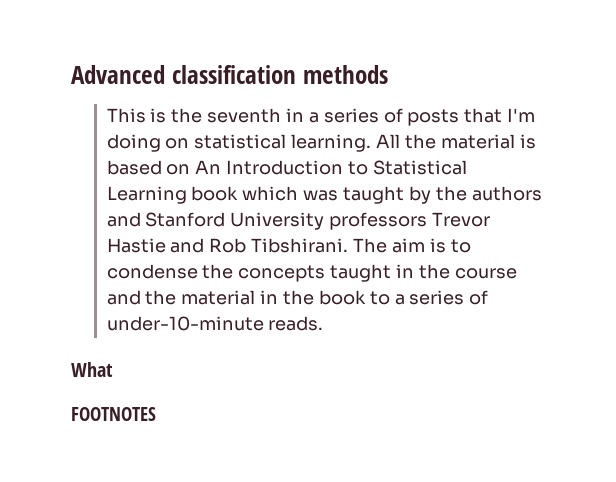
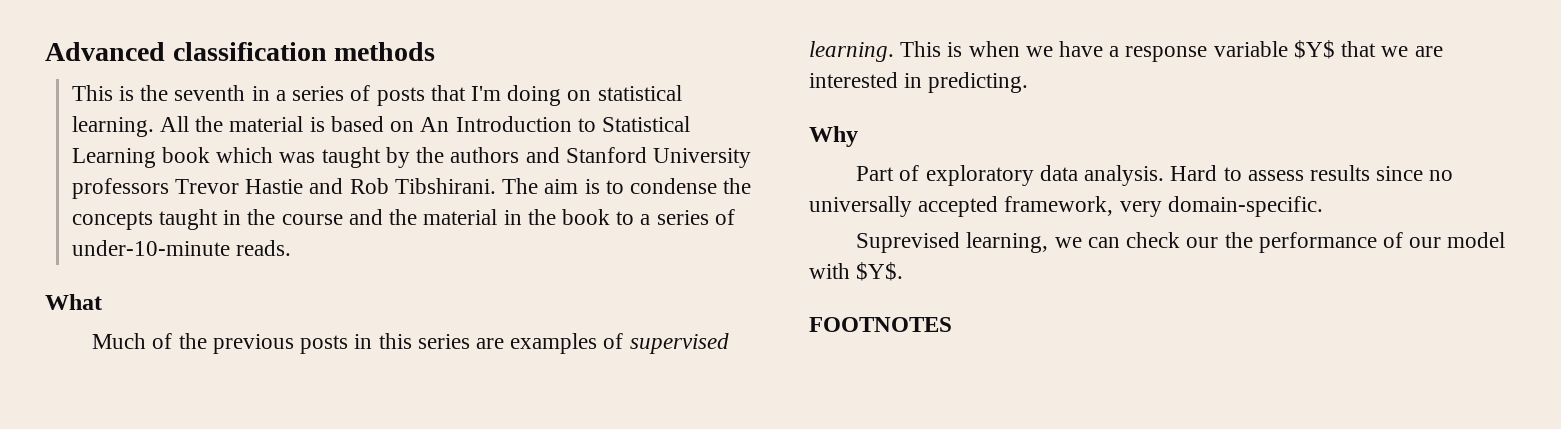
(113, 369) none -> [92,333,729,354] [809,40,1443,62] [809,72,1029,93] [809,126,858,147] [856,165,1454,186] [809,196,1323,217] [856,232,1506,253] [809,262,904,281] // Much of the previous posts in this series are examples of supervised learning. This is when we have a response variable $Y$ that we are interested in predicting. // Why // Part of exploratory data analysis. Hard to assess results since no universally accepted framework, very domain-specific. // Suprevised learning, we can check our the performance of our model with $Y$.

